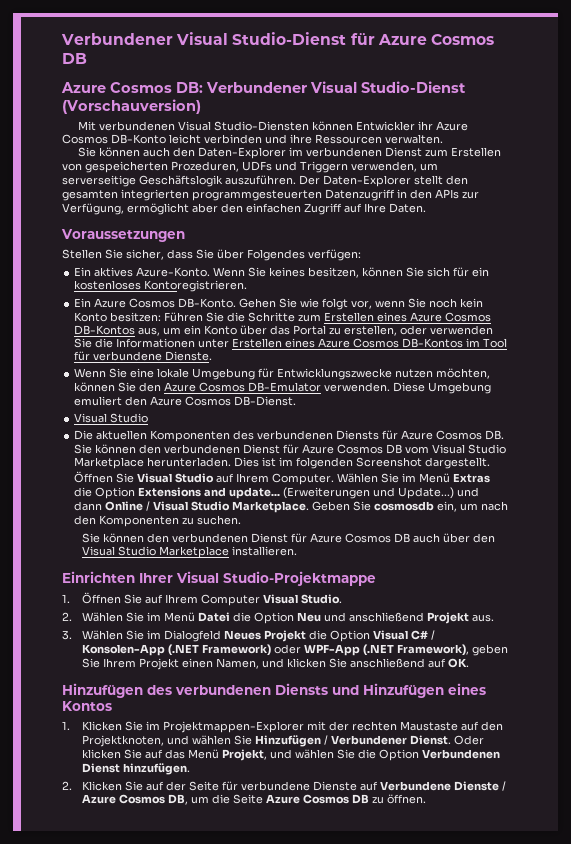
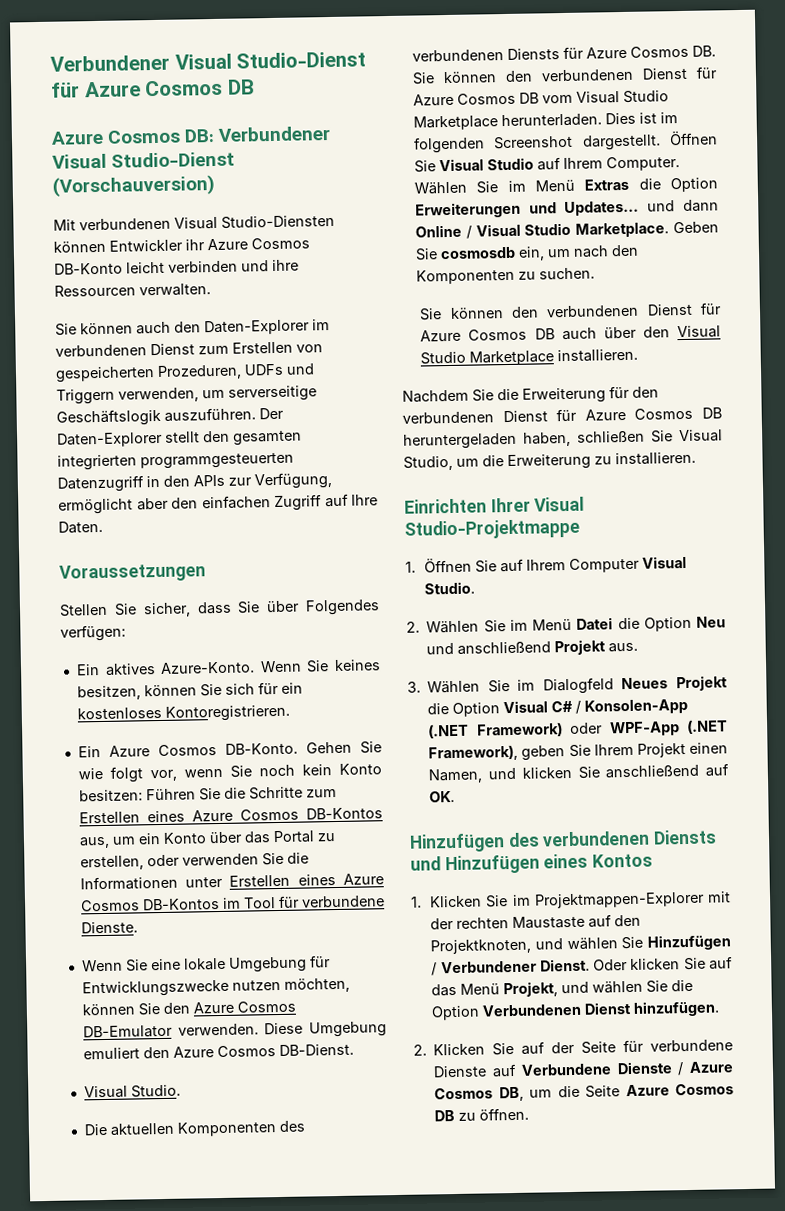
[110,413,149,423] Studio -> [130,1084,181,1098] Studio.
[138,487,455,499] Extensions and update... (Erweiterungen und Update...) -> [414,200,640,219] Erweiterungen und Updates...
(297, 551) none -> [402,385,659,404] [402,407,722,424] [403,429,723,450] [403,451,696,471] // Nachdem Sie die Erweiterung für den verbundenen Dienst für Azure Cosmos DB heruntergeladen haben, schließen Sie Visual Studio, um die Erweiterung zu installieren.

